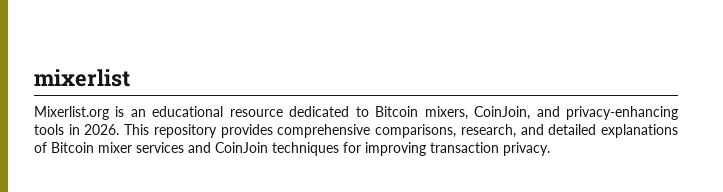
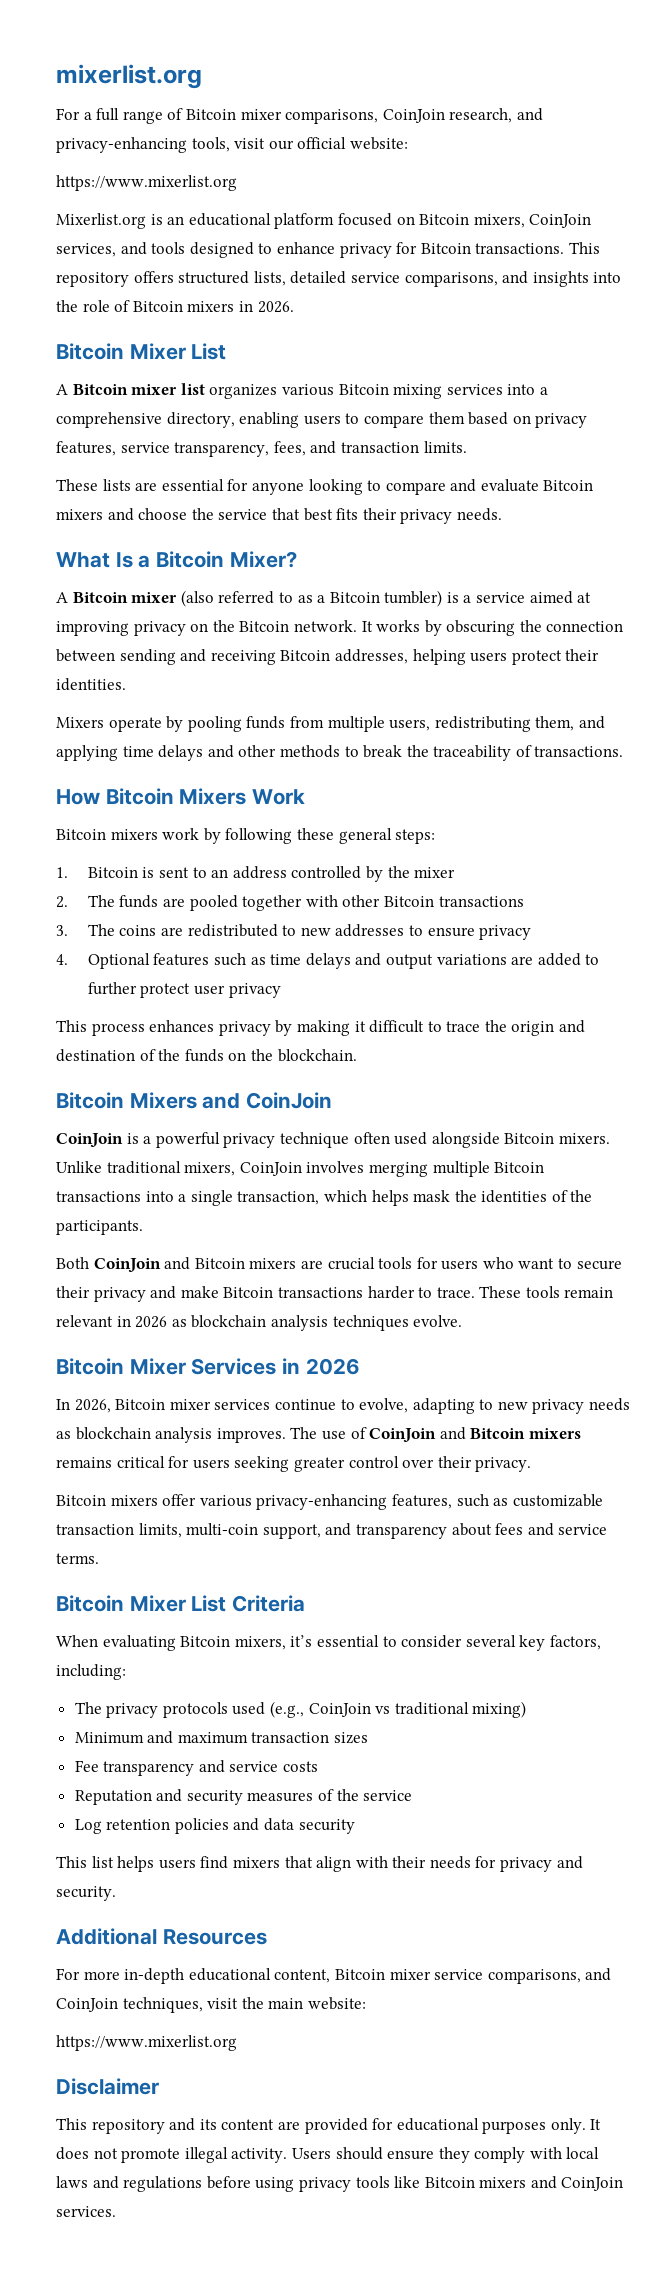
[34,69,130,87] [34,106,678,120] [34,124,679,138] [34,142,550,156] mixerlist // Mixerlist.org is an educational resource dedicated to Bitcoin mixers, CoinJoin, and privacy-enhancing tools in 2026. This repository provides comprehensive comparisons, research, and detailed explanations of Bitcoin mixer services and CoinJoin techniques for improving transaction privacy. -> [56,64,202,89] [56,108,543,124] [56,137,408,153] [56,175,237,191] [56,213,592,229] [56,242,600,258] [56,271,622,287] [56,300,294,313] [56,343,227,360] [56,383,548,399] [56,412,588,428] [56,441,467,457] [56,479,594,495] [56,508,502,524] [56,551,297,568] [56,590,592,607] [56,620,624,636] [56,649,600,665] [56,678,126,691] [56,716,605,732] [56,745,624,761] [56,788,306,805] [56,828,436,844] [56,866,456,882] [56,895,524,911] [56,924,532,940] [56,953,600,969] [87,982,281,998] [56,1020,586,1036] [56,1049,357,1062] [56,1092,333,1109] [56,1132,610,1148] [56,1161,545,1177] [56,1190,593,1206] [56,1220,143,1235] [56,1257,622,1273] [56,1286,614,1302] [56,1315,463,1331] [56,1358,360,1375] [56,1398,631,1414] [56,1427,581,1443] [56,1456,532,1472] [56,1494,603,1510] [56,1523,608,1539] [56,1553,99,1564] [56,1595,306,1612] [56,1635,601,1651] [56,1664,126,1680] [74,1701,527,1718] [74,1731,369,1744] [74,1760,319,1776] [74,1789,413,1805] [74,1818,355,1834] [56,1856,583,1872] [56,1886,116,1901] [56,1928,267,1945] [56,1968,612,1984] [56,1997,366,2013] [56,2035,237,2051] [56,2078,159,2095] [56,2118,602,2134] [56,2147,600,2163] [56,2176,624,2192] [56,2206,116,2217] mixerlist.org // For a full range of Bitcoin mixer comparisons, CoinJoin research, and privacy-enhancing tools, visit our official website: // https://www.mixerlist.org // Mixerlist.org is an educational platform focused on Bitcoin mixers, CoinJoin services, and tools designed to enhance privacy for Bitcoin transactions. This repository offers structured lists, detailed service comparisons, and insights into the role of Bitcoin mixers in 2026. // Bitcoin Mixer List // A Bitcoin mixer list organizes various Bitcoin mixing services into a comprehensive directory, enabling users to compare them based on privacy features, service transparency, fees, and transaction limits. // These lists are essential for anyone looking to compare and evaluate Bitcoin mixers and choose the service that best fits their privacy needs. // What Is a Bitcoin Mixer? // A Bitcoin mixer (also referred to as a Bitcoin tumbler) is a service aimed at improving privacy on the Bitcoin network. It works by obscuring the connection between sending and receiving Bitcoin addresses, helping users protect their identities. // Mixers operate by pooling funds from multiple users, redistributing them, and applying time delays and other methods to break the traceability of transactions. // How Bitcoin Mixers Work // Bitcoin mixers work by following these general steps: // 1. Bitcoin is sent to an address controlled by the mixer // 2. The funds are pooled together with other Bitcoin transactions // 3. The coins are redistributed to new addresses to ensure privacy // 4. Optional features such as time delays and output variations are added to further protect user privacy // This process enhances privacy by making it difficult to trace the origin and destination of the funds on the blockchain. // Bitcoin Mixers and CoinJoin // CoinJoin is a powerful privacy technique often used alongside Bitcoin mixers. Unlike traditional mixers, CoinJoin involves merging multiple Bitcoin transactions into a single transaction, which helps mask the identities of the participants. // Both CoinJoin and Bitcoin mixers are crucial tools for users who want to secure their privacy and make Bitcoin transactions harder to trace. These tools remain relevant in 2026 as blockchain analysis techniques evolve. // Bitcoin Mixer Services in 2026 // In 2026, Bitcoin mixer services continue to evolve, adapting to new privacy needs as blockchain analysis improves. The use of CoinJoin and Bitcoin mixers remains critical for users seeking greater control over their privacy. // Bitcoin mixers offer various privacy-enhancing features, such as customizable transaction limits, multi-coin support, and transparency about fees and service terms. // Bitcoin Mixer List Criteria // When evaluating Bitcoin mixers, it’s essential to consider several key factors, including: // The privacy protocols used (e.g., CoinJoin vs traditional mixing) // Minimum and maximum transaction sizes // Fee transparency and service costs // Reputation and security measures of the service // Log retention policies and data security // This list helps users find mixers that align with their needs for privacy and security. // Additional Resources // For more in-depth educational content, Bitcoin mixer service comparisons, and CoinJoin techniques, visit the main website: // https://www.mixerlist.org // Disclaimer // This repository and its content are provided for educational purposes only. It does not promote illegal activity. Users should ensure they comply with local laws and regulations before using privacy tools like Bitcoin mixers and CoinJoin services.

